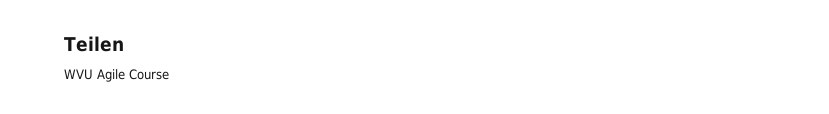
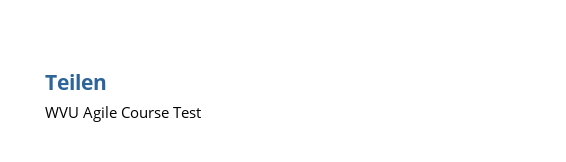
(169, 74) none -> [173,107,202,118] Test

